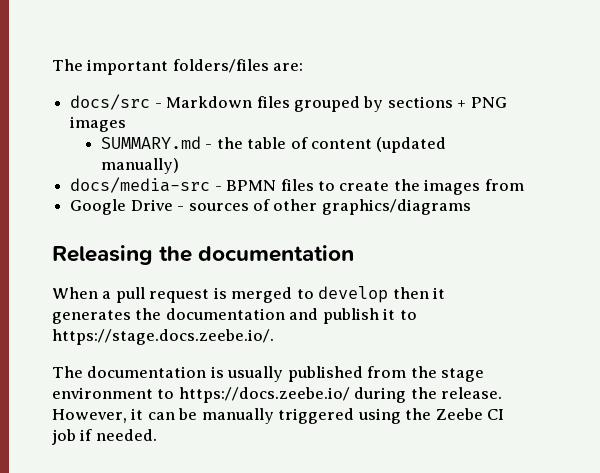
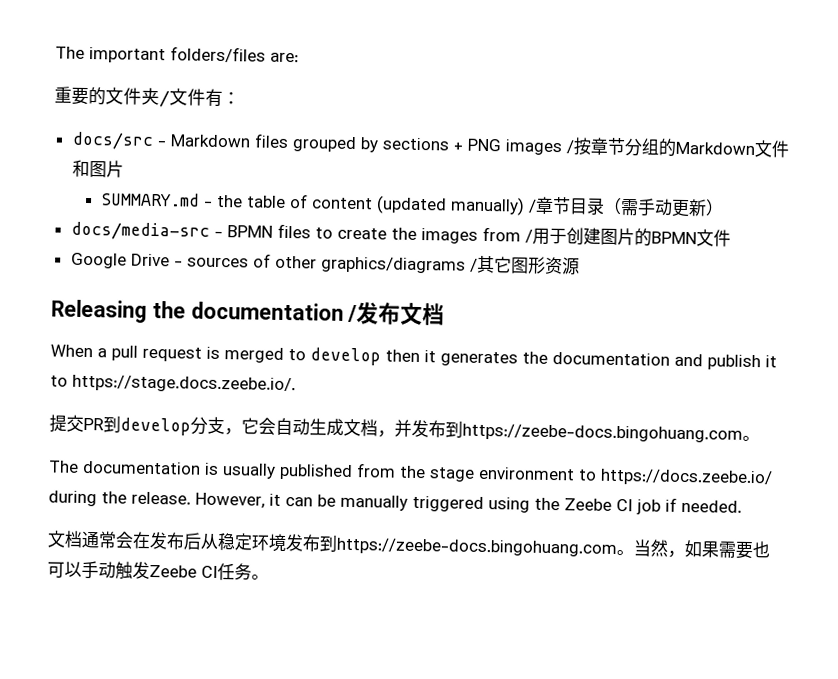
(304, 67) none -> [54,86,240,108] // 重要的文件夹/文件有：
(127, 124) none -> [565,137,790,158] [71,159,124,178] /按章节分组的Markdown文件和图片
(179, 166) none -> [528,196,725,218] /章节目录（需手动更新）
(524, 185) none -> [524,227,731,247] /用于创建图片的BPMN文件
(471, 207) none -> [469,255,580,276] /其它图形资源
(355, 253) none -> [347,302,446,326] /发布文档
(274, 337) none -> [49,414,760,443] // 提交PR到develop分支，它会自动生成文档，并发布到https://zeebe-docs.bingohuang.com。
(157, 435) none -> [47,530,771,560] [47,560,269,581] // 文档通常会在发布后从稳定环境发布到https://zeebe-docs.bingohuang.com。当然，如果需要也可以手动触发Zeebe CI任务。

